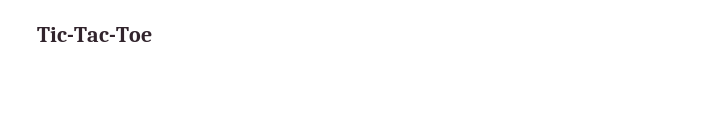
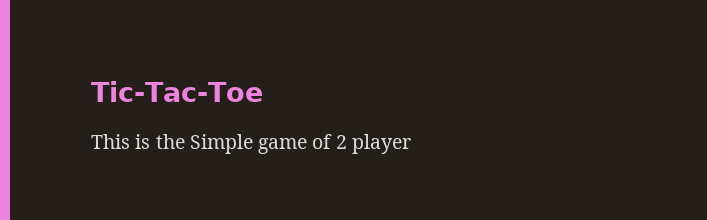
(152, 34) none -> [91,134,411,154] // This is the Simple game of 2 player

